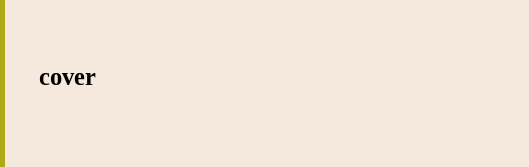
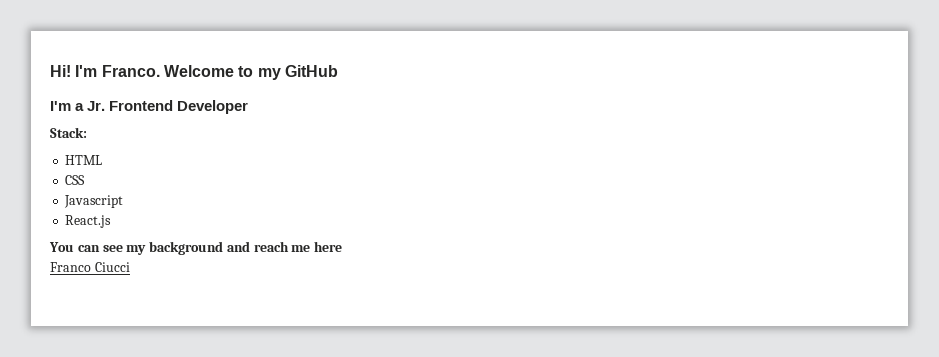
[39,73,96,85] cover -> [50,65,338,80] [50,100,249,114] [50,127,87,138] [65,155,103,165] [65,175,86,185] [64,195,124,208] [65,215,112,228] [49,241,343,255] [50,262,130,272] Hi! I'm Franco. Welcome to my GitHub // I'm a Jr. Frontend Developer // Stack: // HTML // CSS // Javascript // React.js // You can see my background and reach me here // Franco Ciucci

